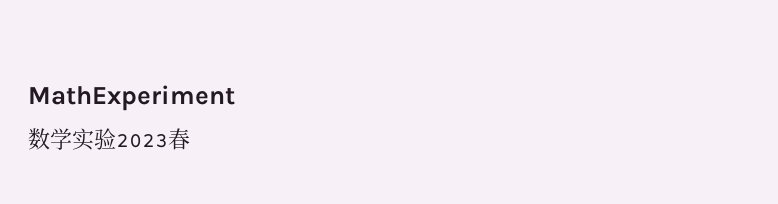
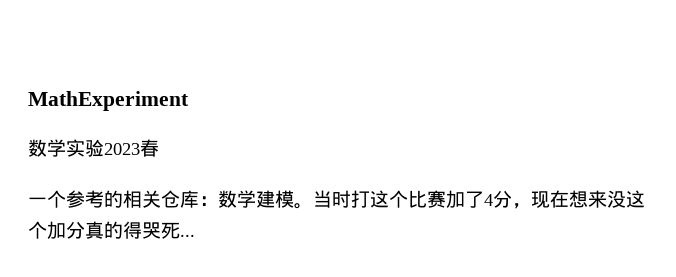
(190, 139) none -> [28,190,645,209] [28,221,195,239] // 一个参考的相关仓库：数学建模。当时打这个比赛加了4分，现在想来没这个加分真的得哭死...

